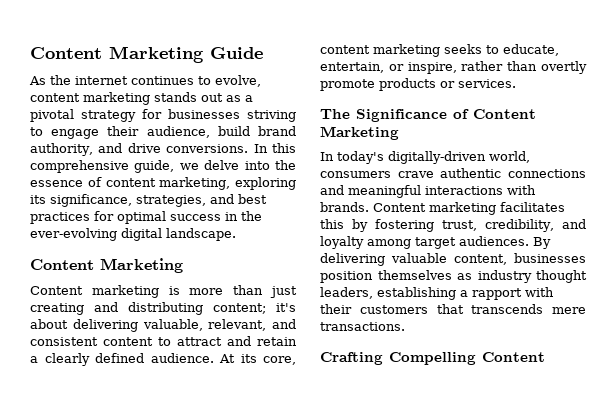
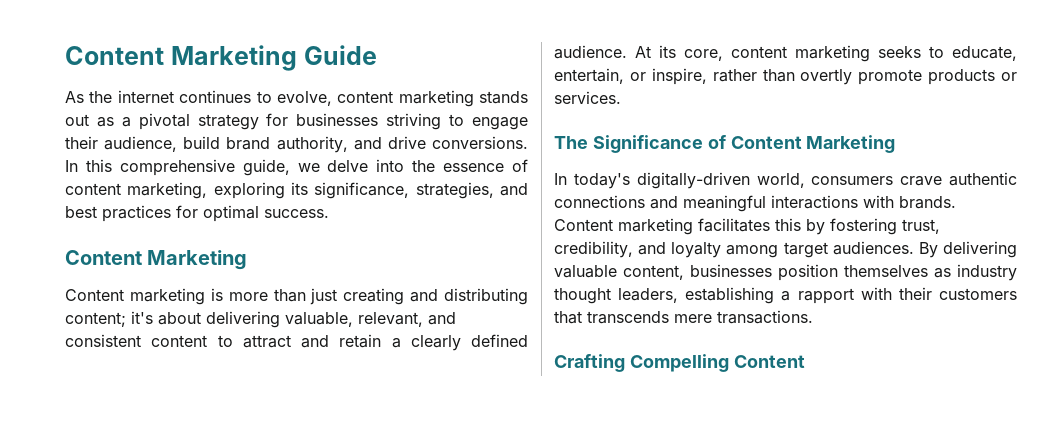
[170,211,262,221] [30,228,236,241] success in the ever-evolving digital landscape. -> [264,209,329,218] success.

